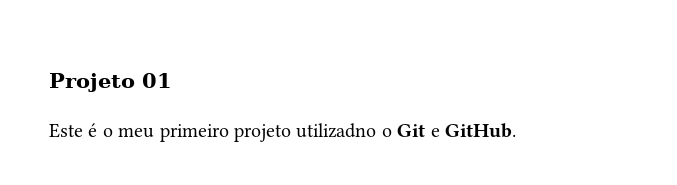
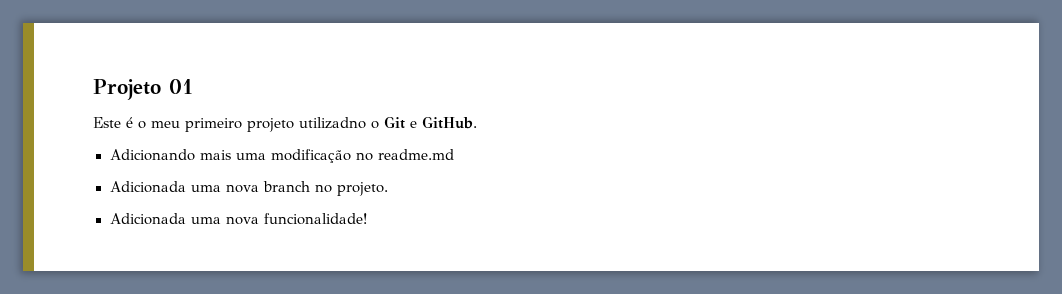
(516, 130) none -> [109,149,454,163] [109,181,388,196] [109,213,367,225] // Adicionando mais uma modificação no readme.md // Adicionada uma nova branch no projeto. // Adicionada uma nova funcionalidade!

